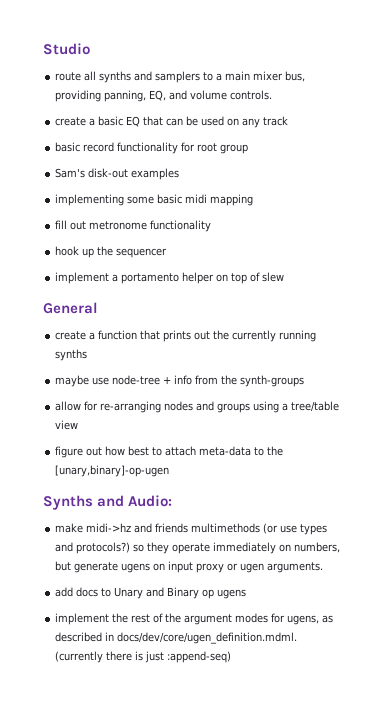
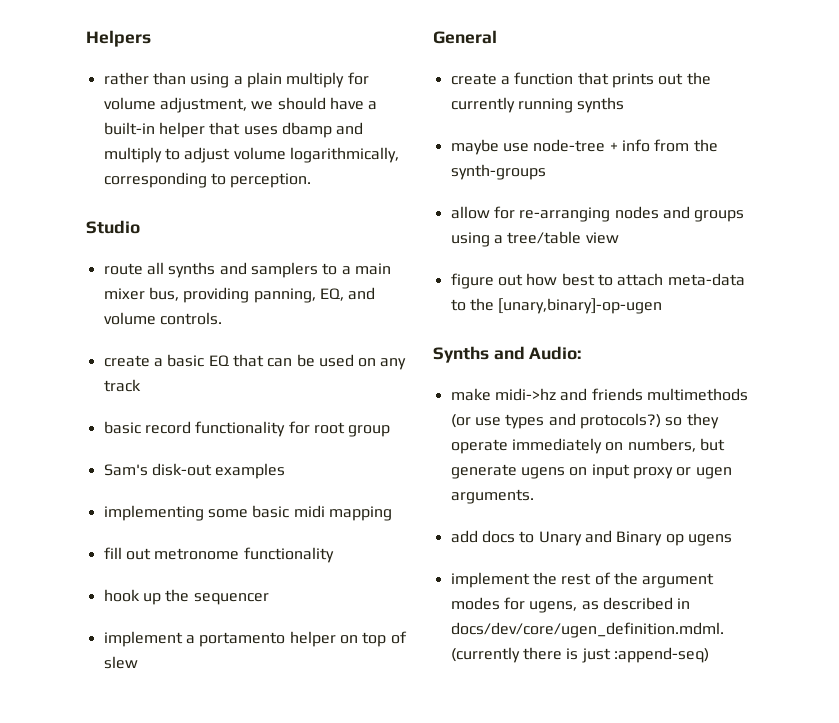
(43, 49) none -> [86,30,151,47] [103,72,369,88] [103,97,378,113] [103,122,364,138] [103,147,399,163] [103,172,312,188] Helpers // rather than using a plain multiply for volume adjustment, we should have a built-in helper that uses dbamp and multiply to adjust volume logarithmically, corresponding to perception. //

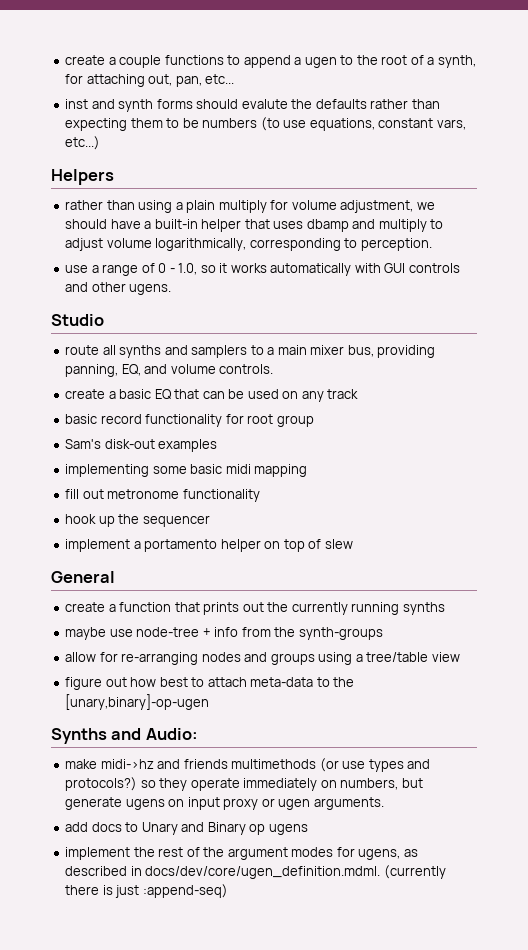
(86, 38) none -> [65,55,476,68] [65,74,235,87] [65,99,440,112] [65,117,466,131] [65,136,101,150] create a couple functions to append a ugen to the root of a synth, for attaching out, pan, etc... // inst and synth forms should evalute the defaults rather than expecting them to be numbers (to use equations, constant vars, etc...) //
(312, 180) none -> [65,263,460,276] [65,282,172,295] // use a range of 0 - 1.0, so it works automatically with GUI controls and other ugens.

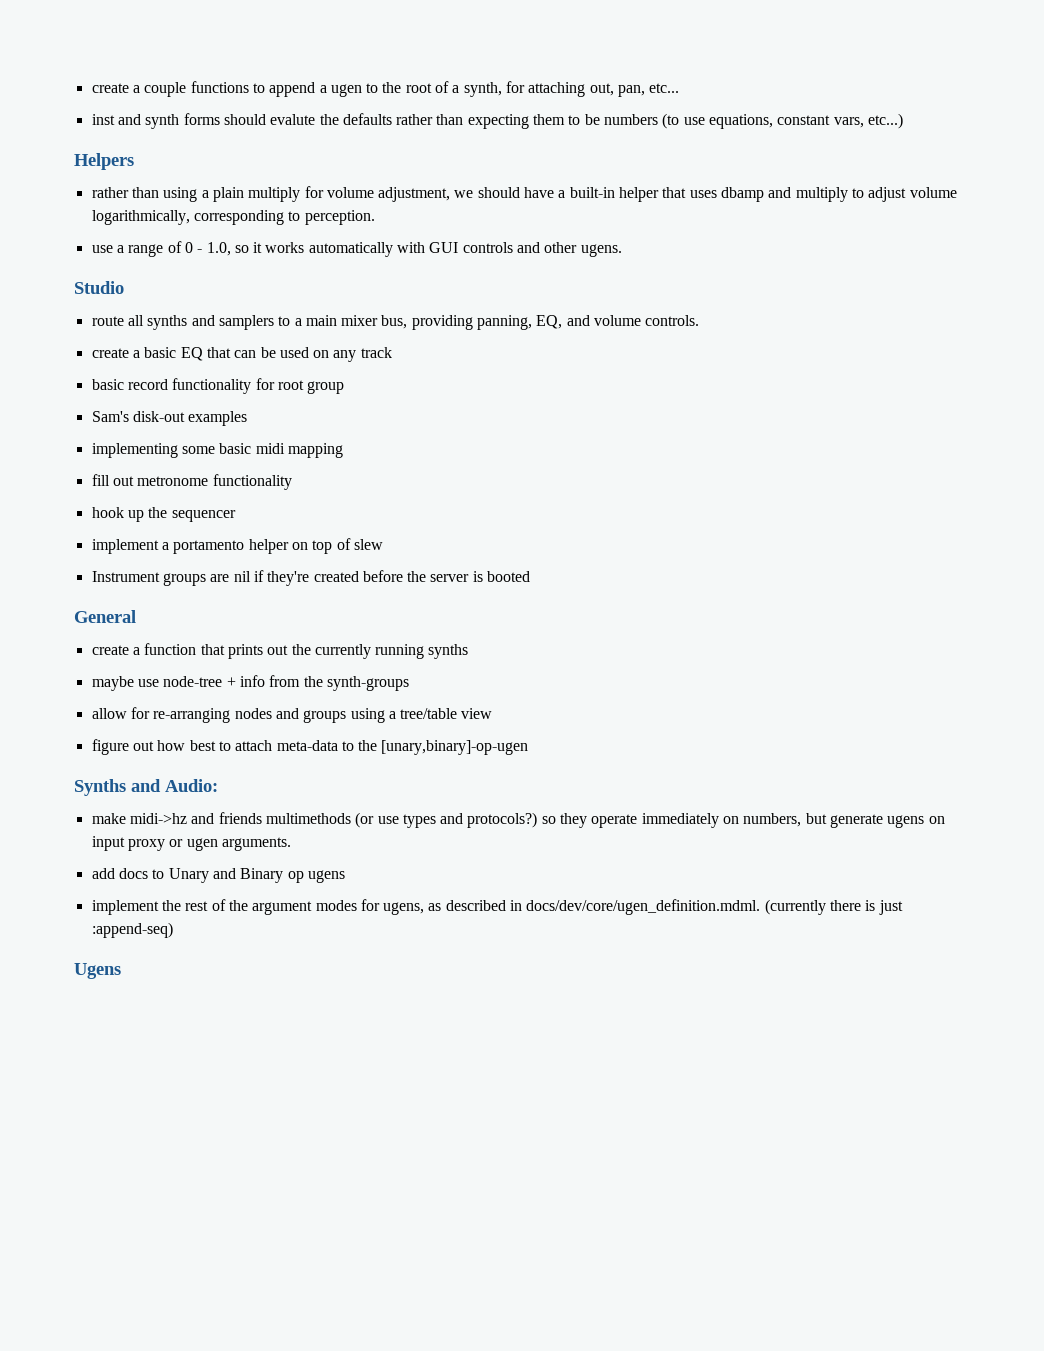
(353, 544) none -> [91,570,531,586] // Instrument groups are nil if they're created before the server is booted
(228, 891) none -> [74,963,121,979] // Ugens

